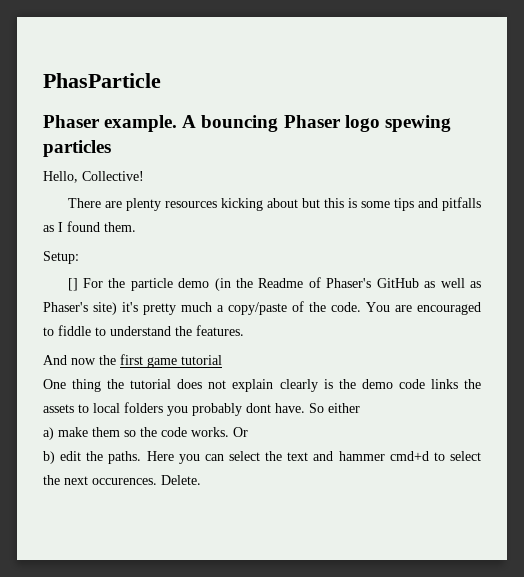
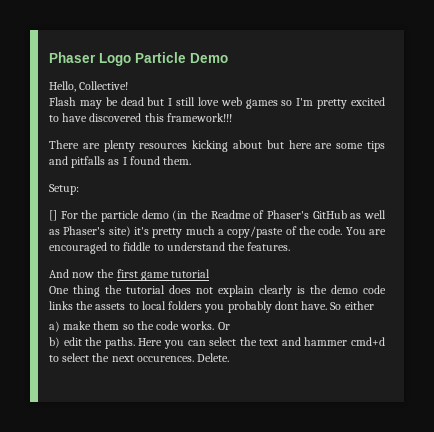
[43,73,161,88] [43,115,451,132] [43,140,111,157] [43,171,144,183] PhasParticle // Phaser example. A bouncing Phaser logo spewing particles // Hello, Collective! -> [49,52,228,66] [49,81,129,92] [49,97,385,109] [49,113,232,122] Phaser Logo Particle Demo // Hello, Collective! // Flash may be dead but I still love web games so I'm pretty excited to have discovered this framework!!!
[323,198,357,208] this is -> [288,140,333,149] here are

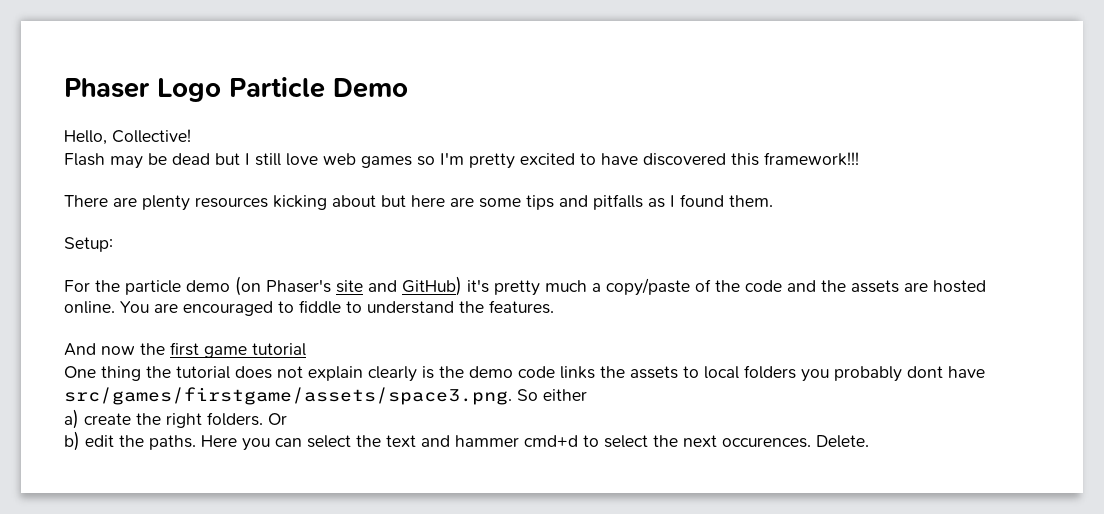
[49,210,57,221] [] -> (113, 244) none
[172,210,387,221] [49,226,131,237] (in the Readme of Phaser's GitHub as well as Phaser's site) -> [235,276,462,296] (on Phaser's site and GitHub)
[318,226,343,235] code. -> [745,280,986,293] [64,301,115,314] code and the assets are hosted online.
[301,301,328,310] have. -> [948,366,985,378] [64,387,512,405] have src/games/firstgame/assets/space3.png.
[63,321,215,330] make them so the code works. -> [84,412,263,428] create the right folders.

